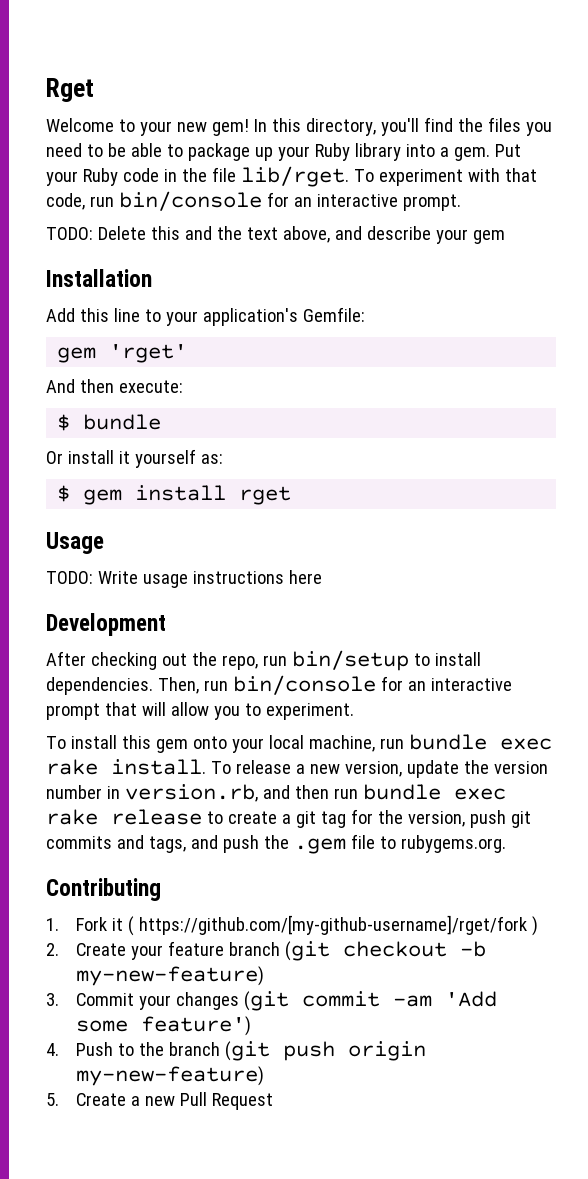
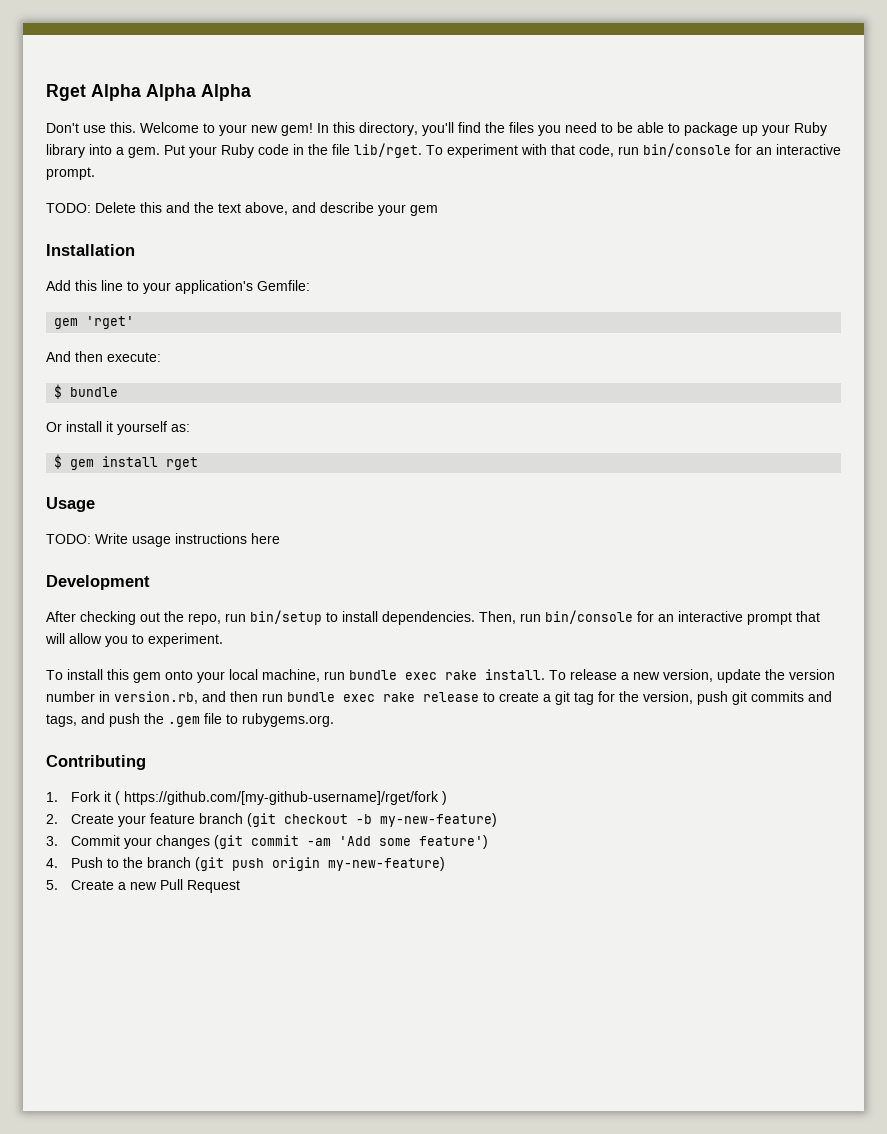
(94, 90) // -> [91,84,251,101] [46,122,136,133] Alpha Alpha Alpha // Don't use this.

